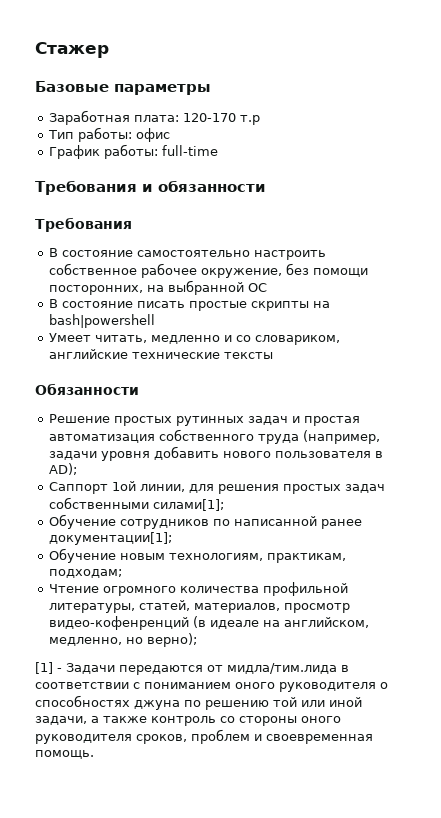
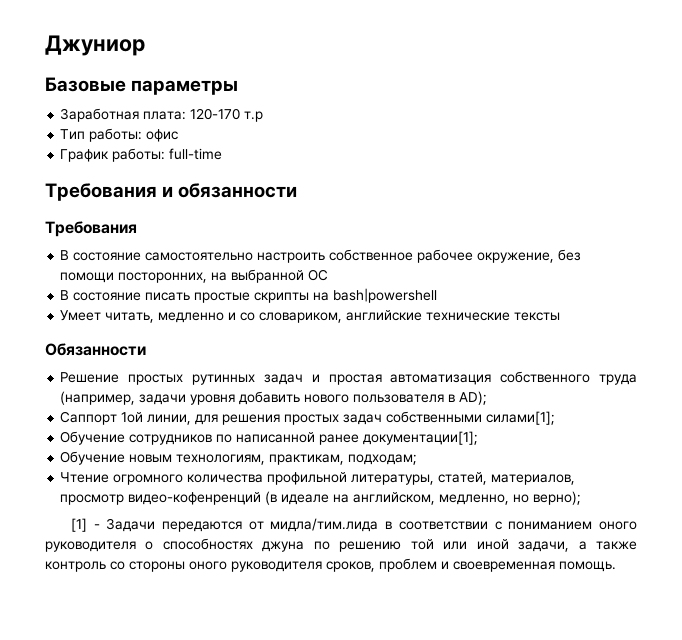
[35,42,109,58] Стажер -> [45,35,145,56] Джуниор

